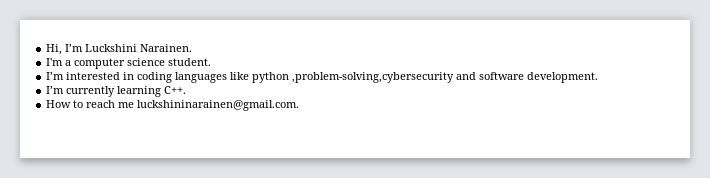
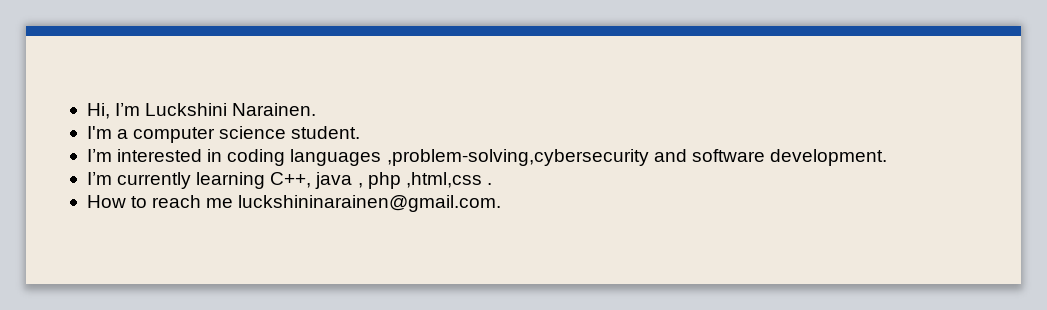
[230,72,290,83] like python -> (382, 157) none
[164,86,187,94] C++. -> [270,172,492,189] C++, java , php ,html,css .

